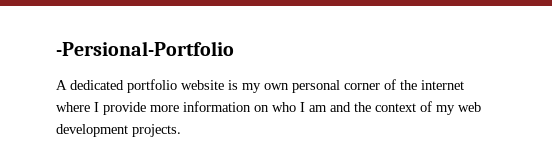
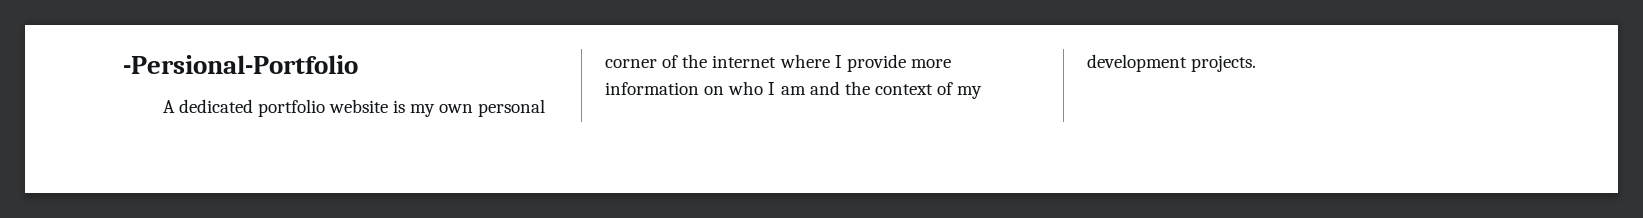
[458,102,481,112] web -> (983, 92) none

